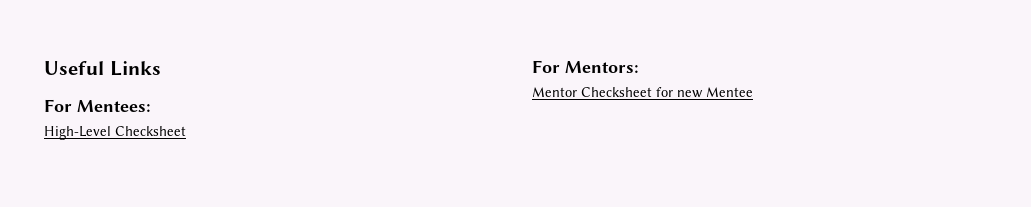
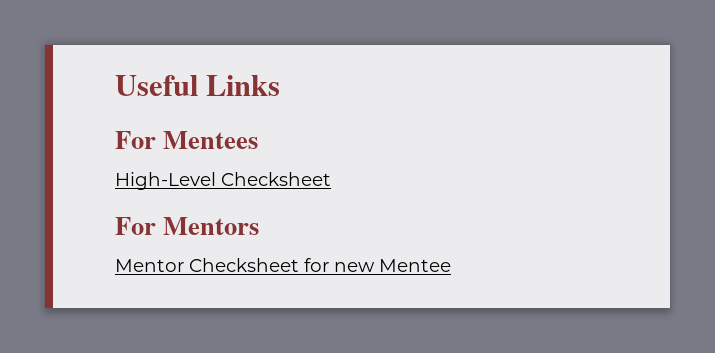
[77,100,151,112] Mentees: -> [163,131,259,149] Mentees
[565,61,639,73] Mentors: -> [163,217,260,235] Mentors

